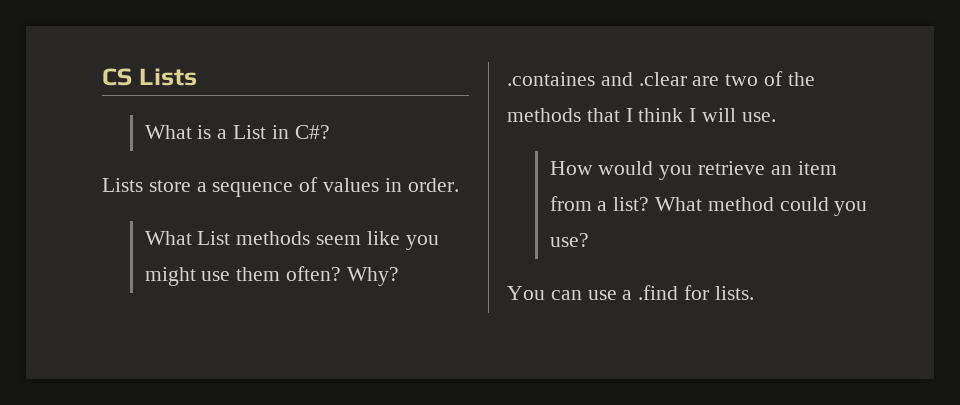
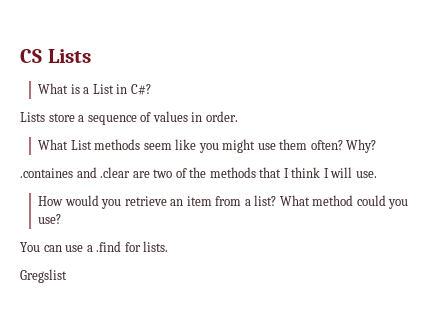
(754, 293) none -> [20,269,67,283] // Gregslist

